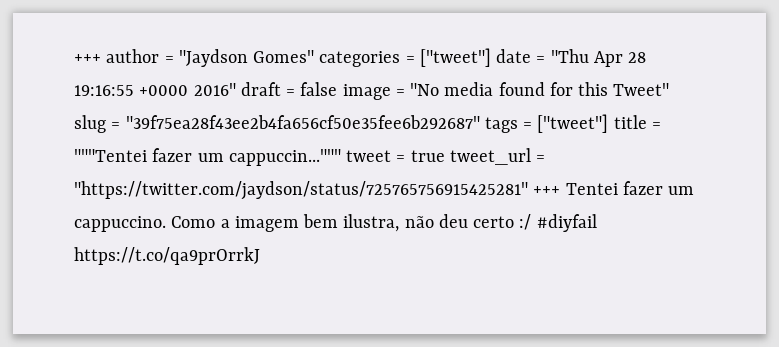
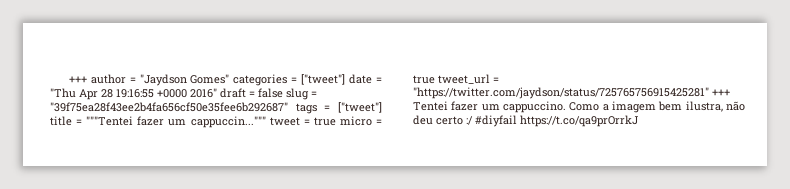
[342,82,670,100] image = "No media found for this Tweet" -> (283, 93) none
(445, 156) none -> [339,116,382,126] [413,75,435,84] micro = true

